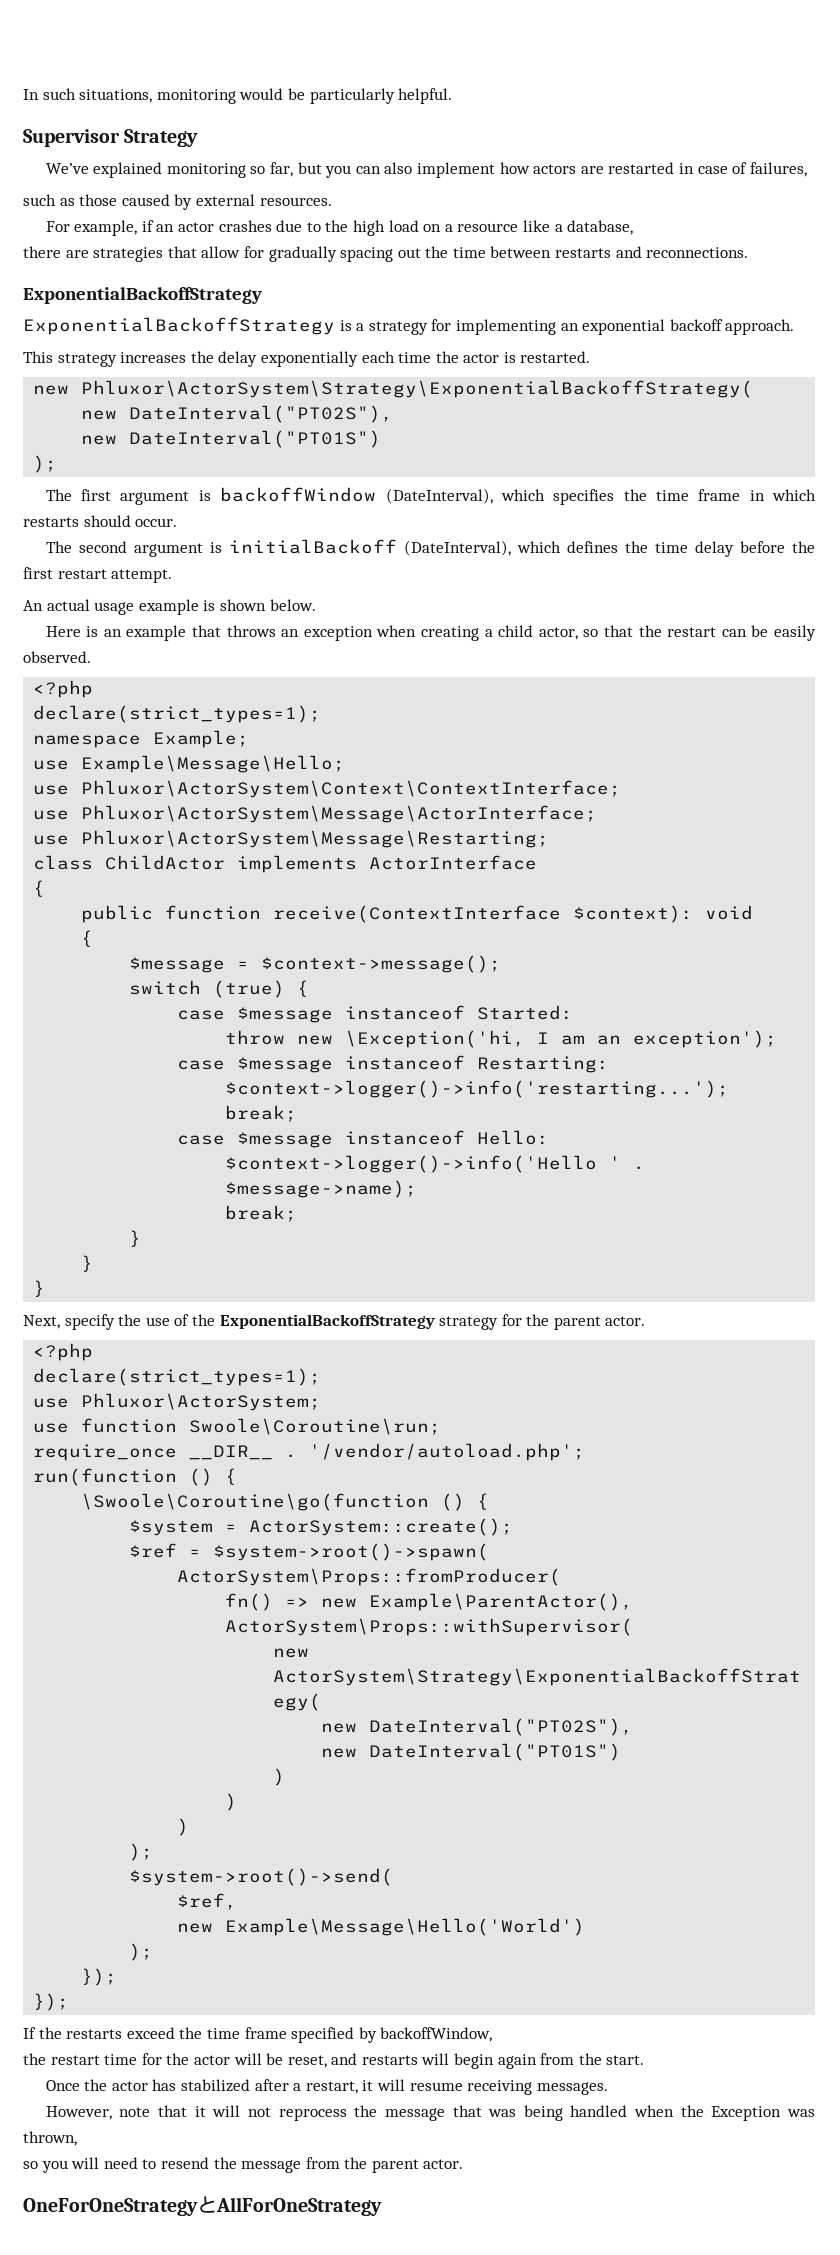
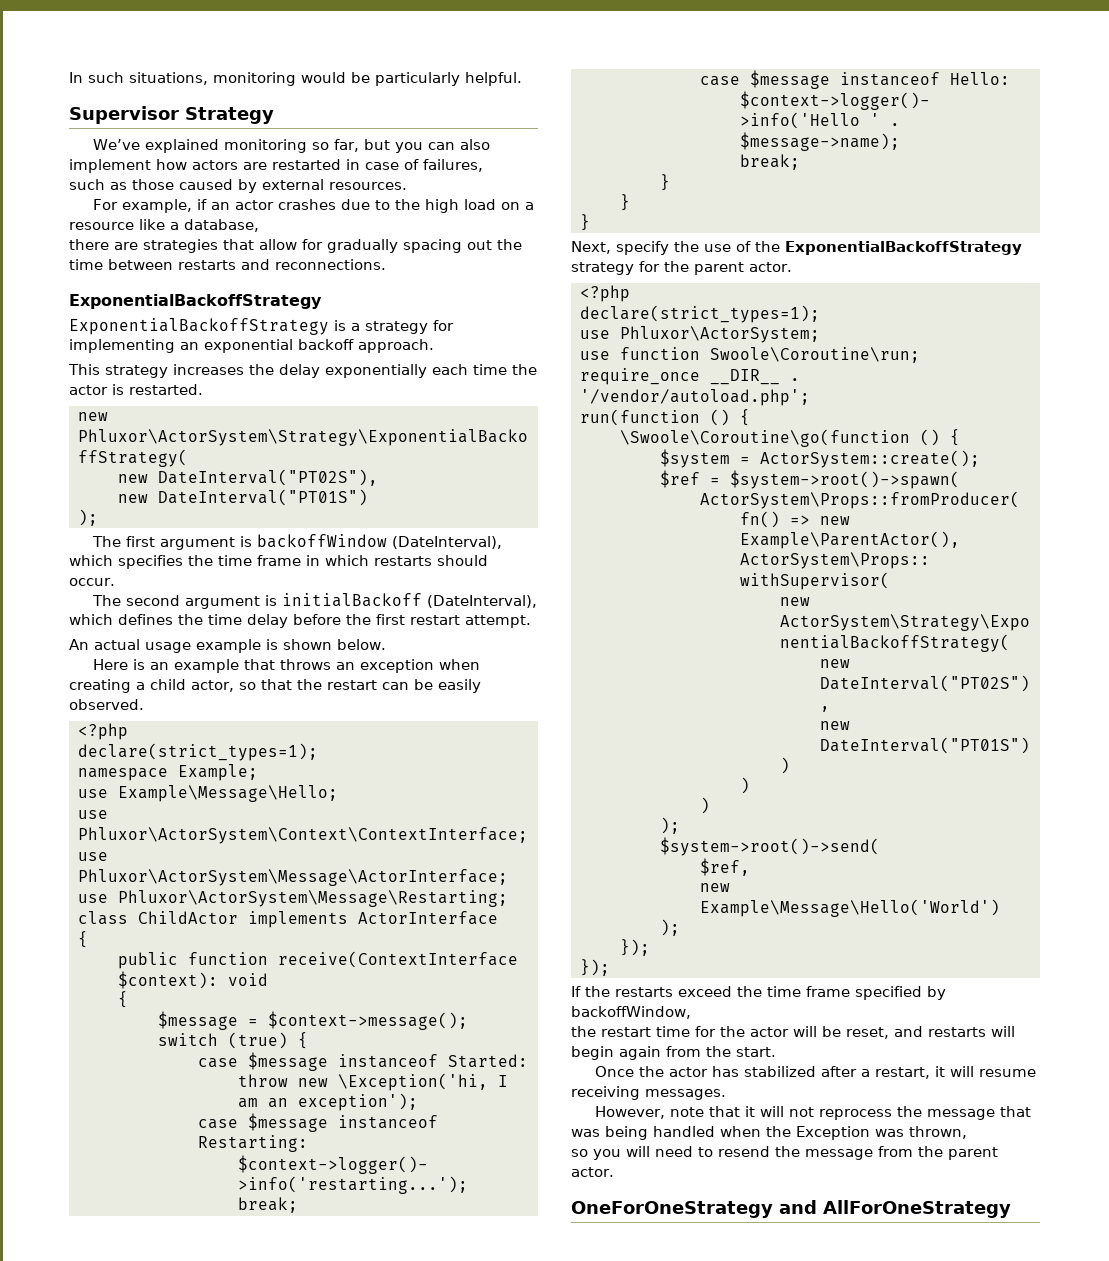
[197,2196,217,2213] と -> [779,1200,817,1214] and

